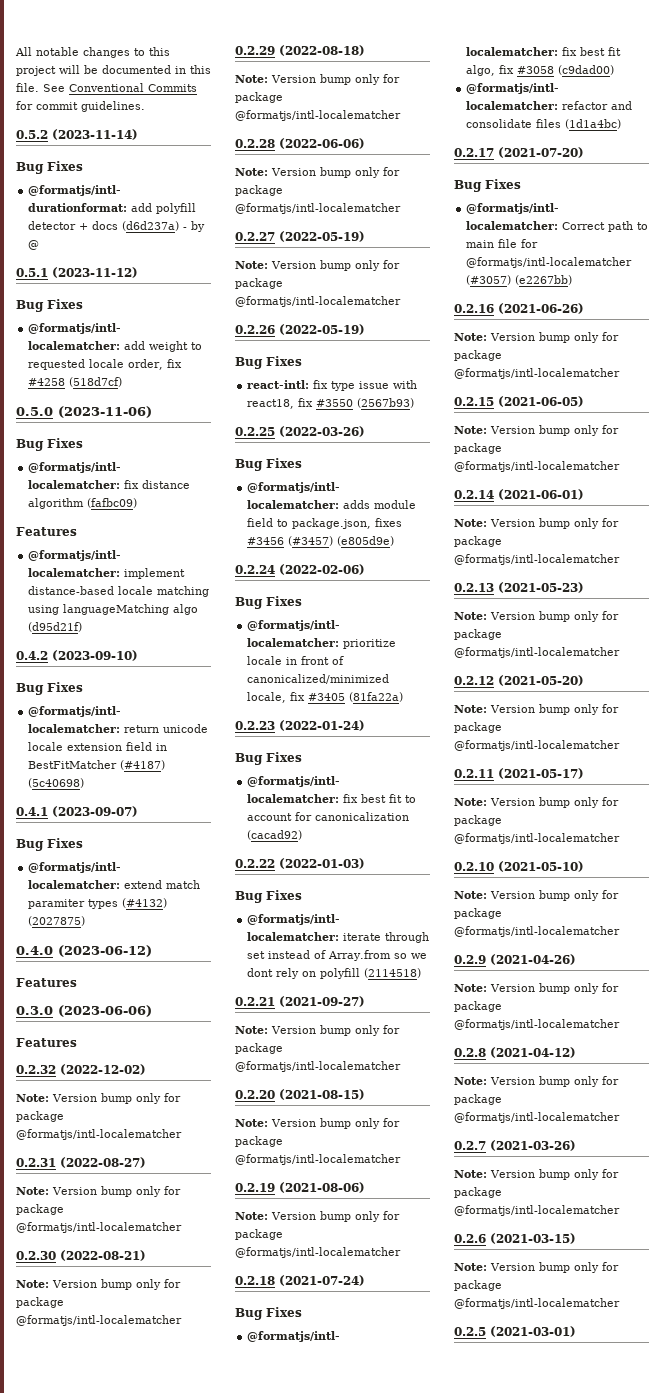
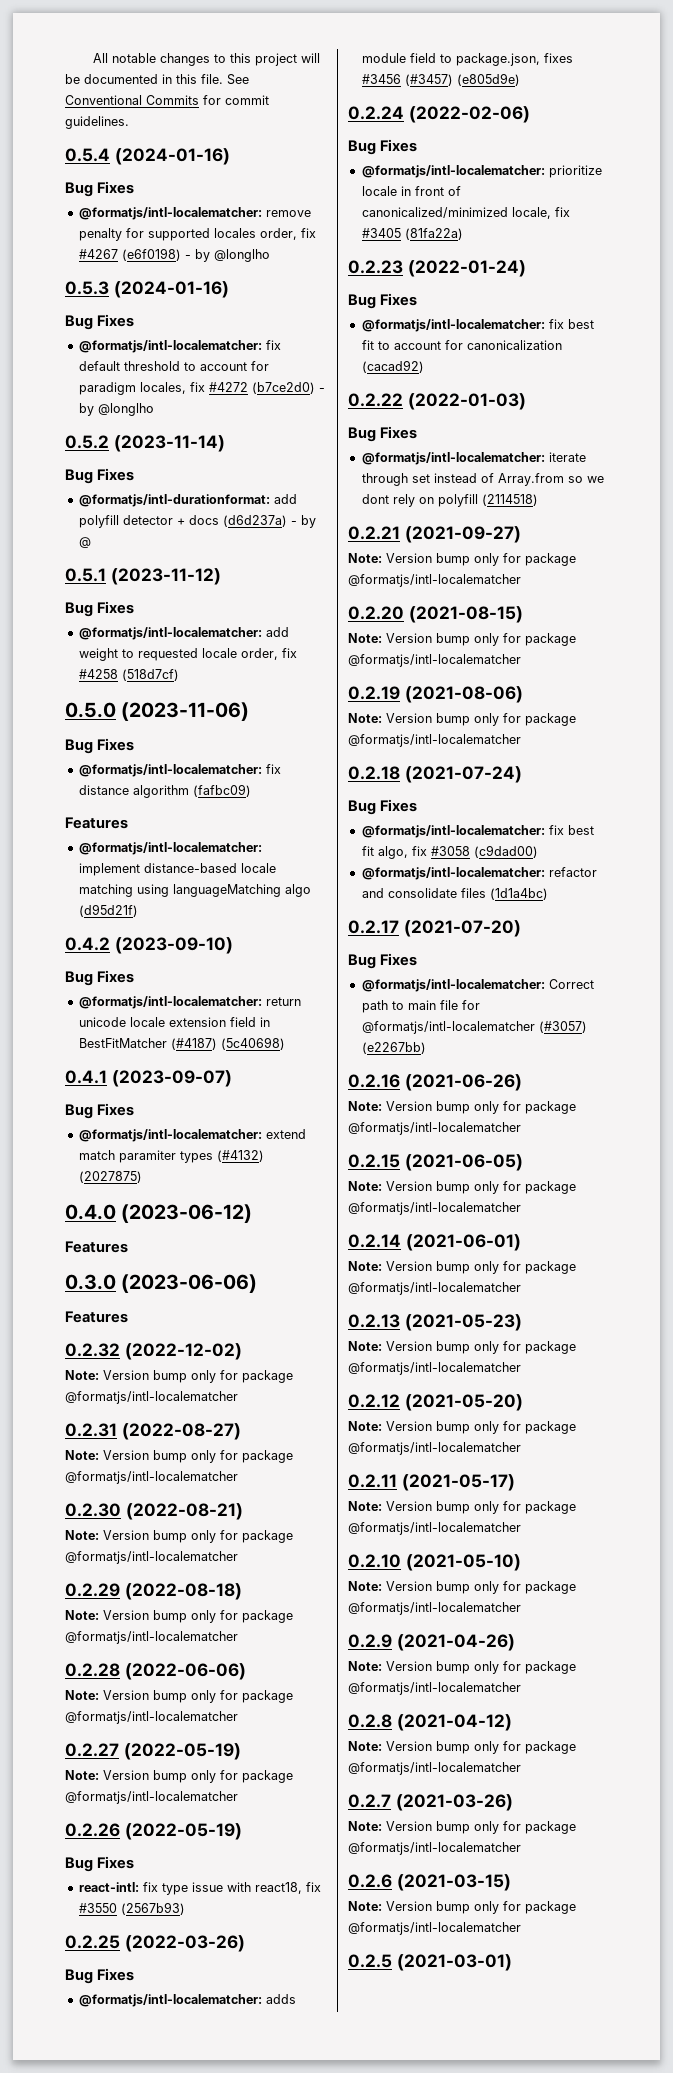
(145, 106) none -> [65,148,230,165] [65,181,135,197] [78,207,311,220] [78,228,316,241] [78,248,270,262] [65,281,229,298] [65,314,135,330] [78,340,281,353] [78,361,269,371] [78,382,325,395] [78,403,154,416] // 0.5.4 (2024-01-16) // Bug Fixes // @formatjs/intl-localematcher: remove penalty for supported locales order, fix #4267 (e6f0198) - by @longlho // 0.5.3 (2024-01-16) // Bug Fixes // @formatjs/intl-localematcher: fix default threshold to account for paradigm locales, fix #4272 (b7ce2d0) - by @longlho

